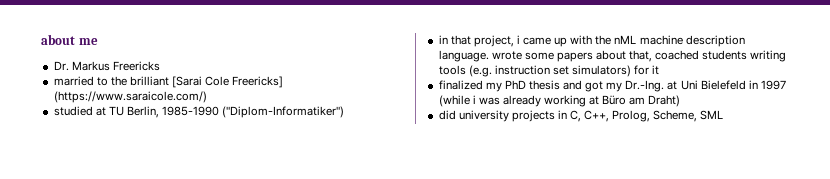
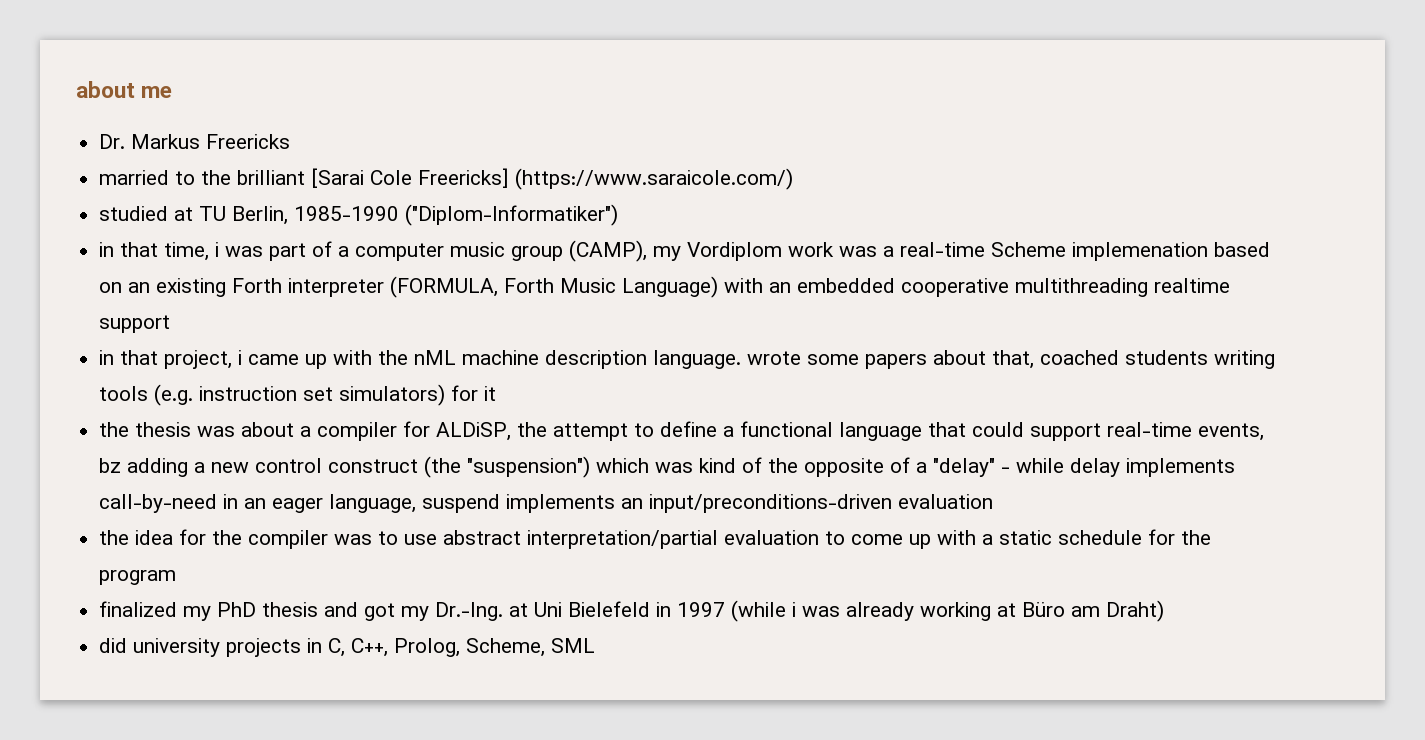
(345, 112) none -> [99,240,1271,262] [99,276,1231,298] [99,315,171,333] // in that time, i was part of a computer music group (CAMP), my Vordiplom work was a real-time Scheme implemenation based on an existing Forth interpreter (FORMULA, Forth Music Language) with an embedded cooperative multithreading realtime support
(660, 70) none -> [99,421,1265,441] [99,456,1236,478] [99,494,994,513] [99,529,1212,549] [99,570,177,585] // the thesis was about a compiler for ALDiSP, the attempt to define a functional language that could support real-time events, bz adding a new control construct (the "suspension") which was kind of the opposite of a "delay" - while delay implements call-by-need in an eager language, suspend implements an input/preconditions-driven evaluation // the idea for the compiler was to use abstract interpretation/partial evaluation to come up with a static schedule for the program

